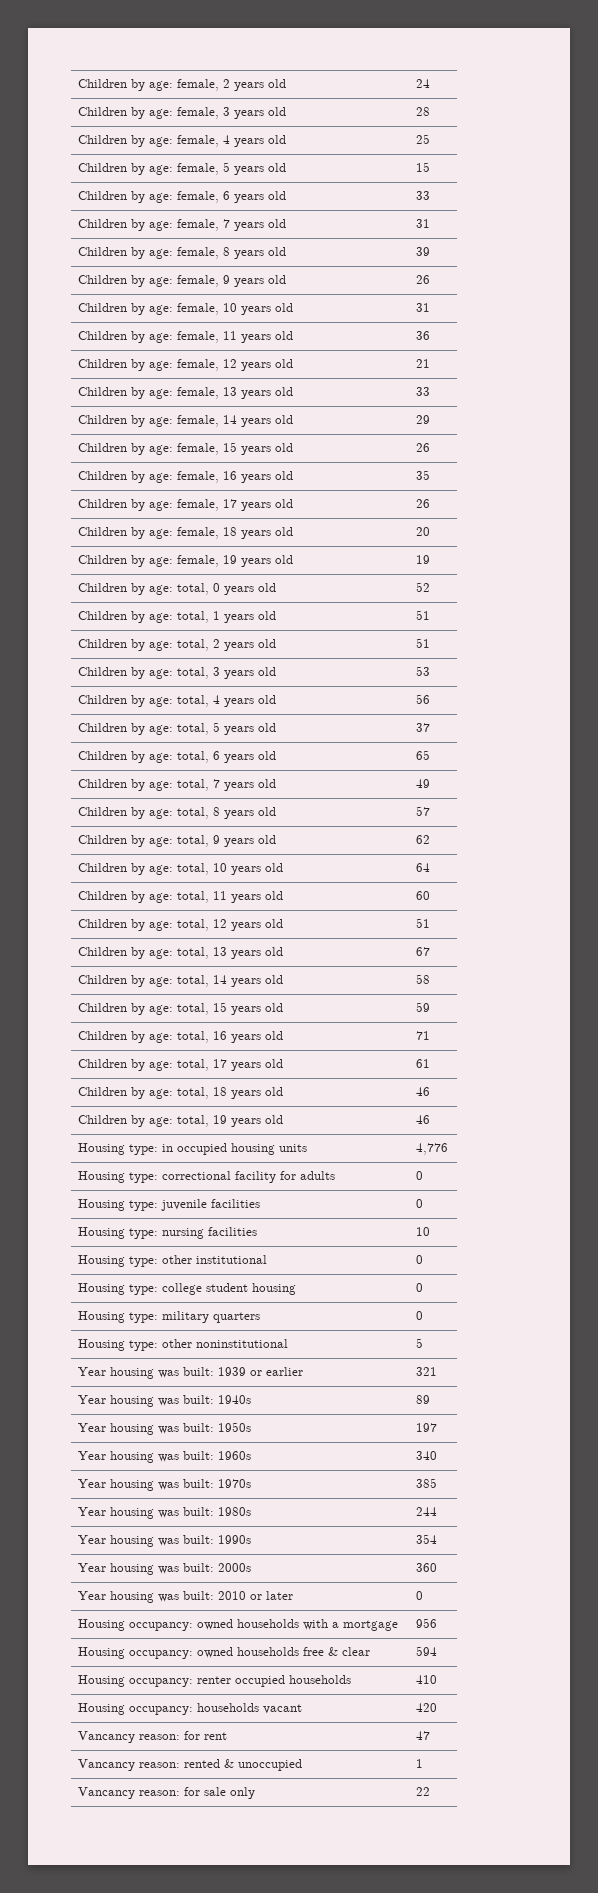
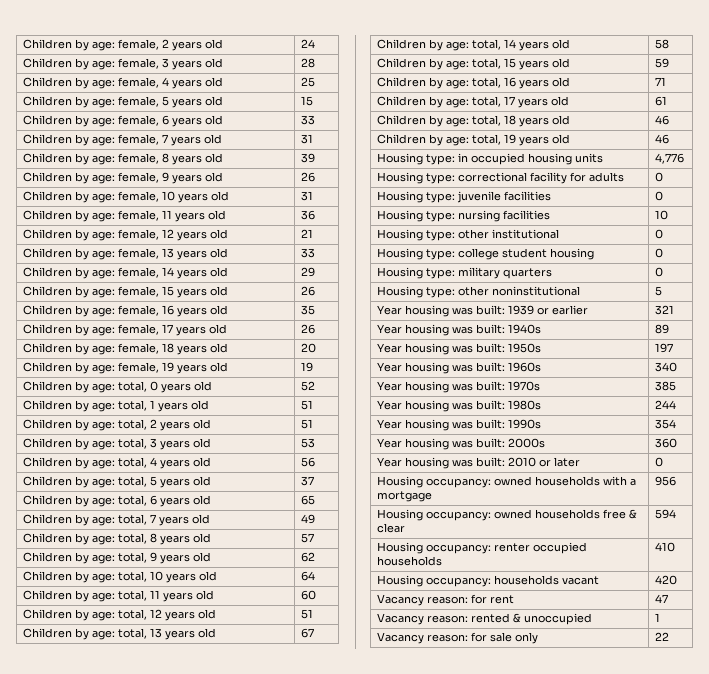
[78,1731,136,1743] Vancancy -> [376,594,424,606] Vacancy
[78,1759,136,1771] Vancancy -> [376,613,424,625] Vacancy
[78,1787,136,1799] Vancancy -> [376,632,424,644] Vacancy

